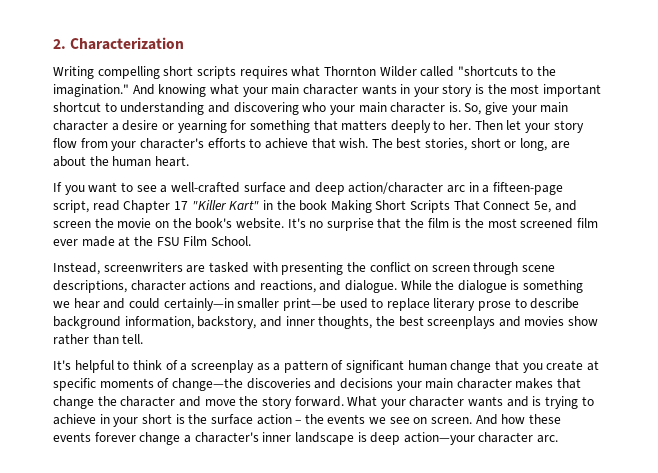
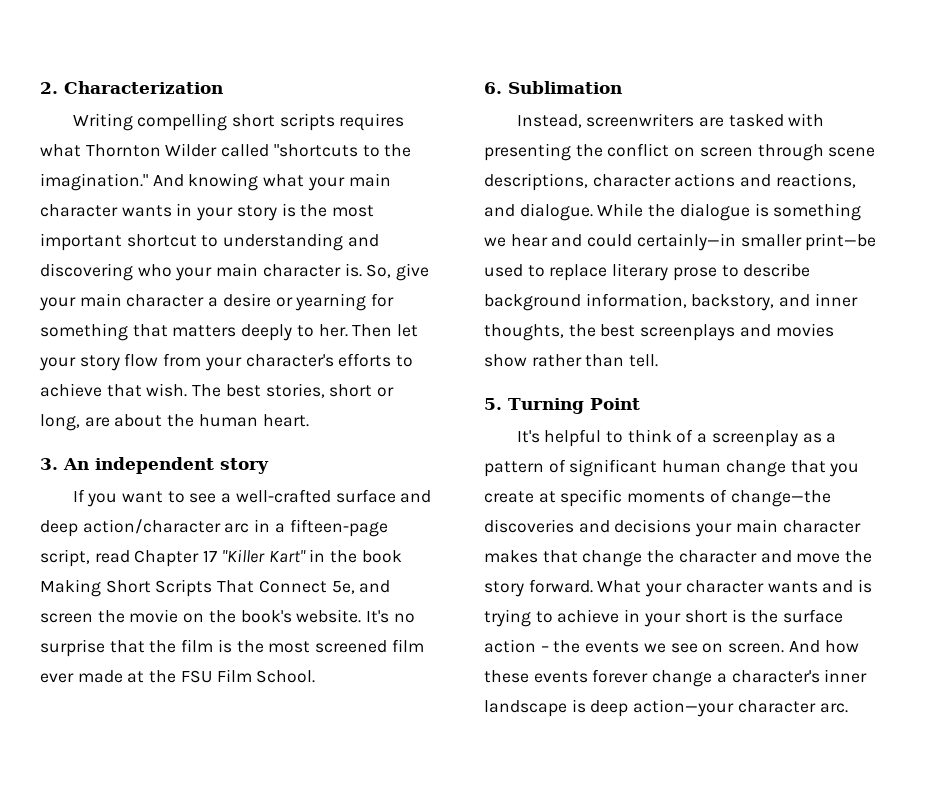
(189, 161) none -> [40,457,269,474] // 3. An independent story
(251, 241) none -> [484,81,622,94] // 6. Sublimation
(144, 339) none -> [484,398,640,414] // 5. Turning Point

